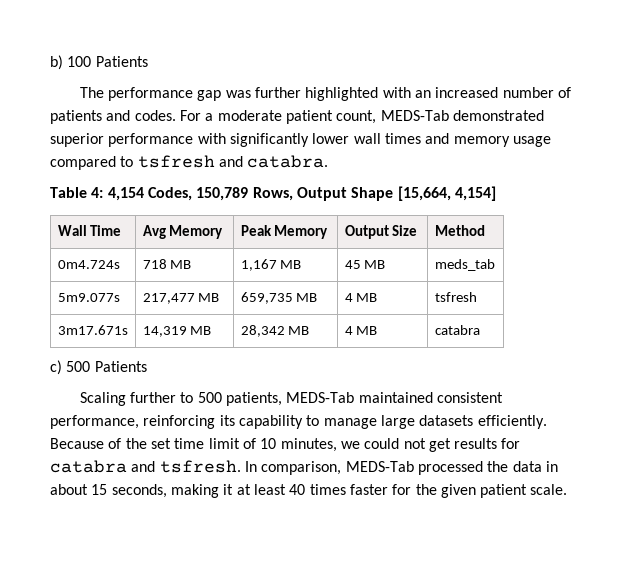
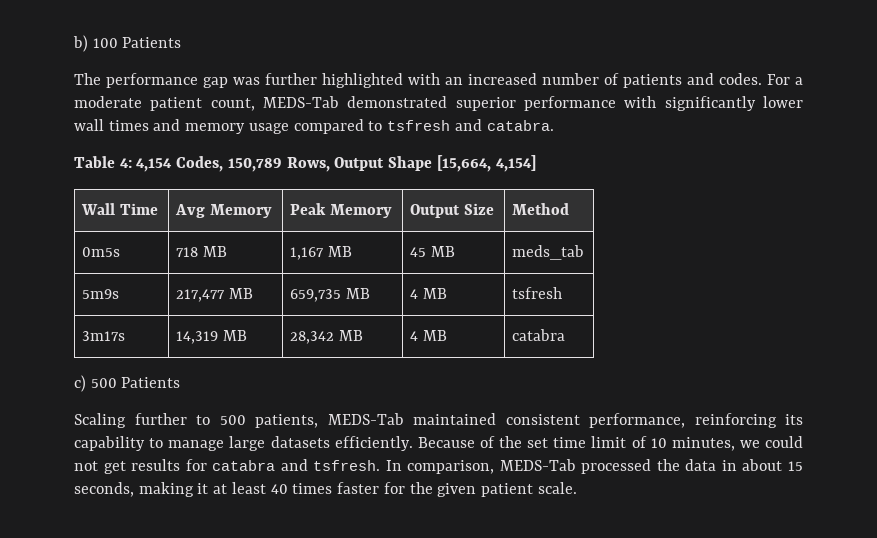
[57,260,120,269] 0m4.724s -> [82,247,121,257] 0m5s
[57,293,120,302] 5m9.077s -> [82,289,120,299] 5m9s
[57,325,128,335] 3m17.671s -> [82,331,126,341] 3m17s

